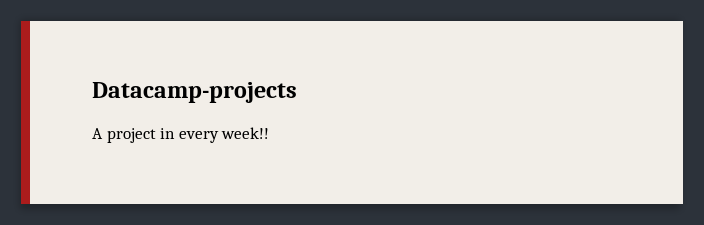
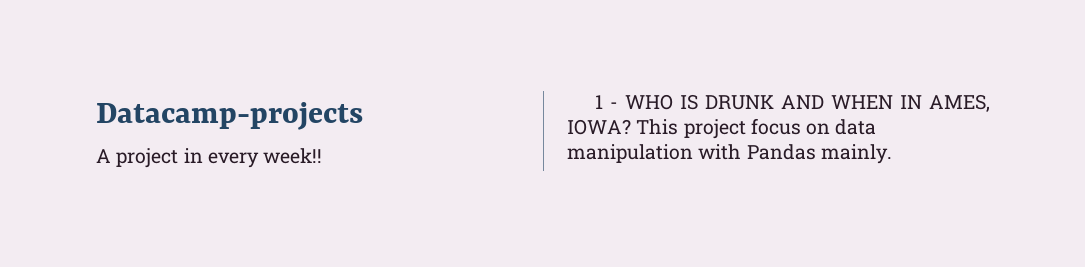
(270, 133) none -> [594,94,990,112] [567,118,877,139] [567,144,892,164] // 1 - WHO IS DRUNK AND WHEN IN AMES, IOWA? This project focus on data manipulation with Pandas mainly.

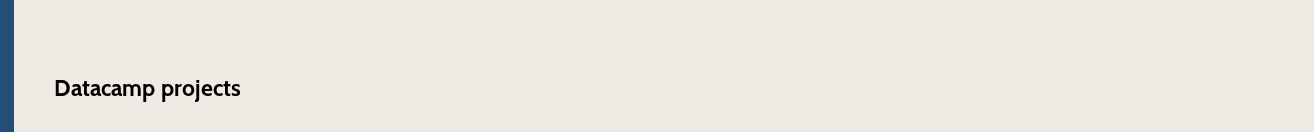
[96,102,363,130] [96,148,323,168] [594,94,990,112] [567,118,877,139] [567,144,892,164] Datacamp-projects // A project in every week!! // 1 - WHO IS DRUNK AND WHEN IN AMES, IOWA? This project focus on data manipulation with Pandas mainly. -> [54,80,242,102] Datacamp projects

